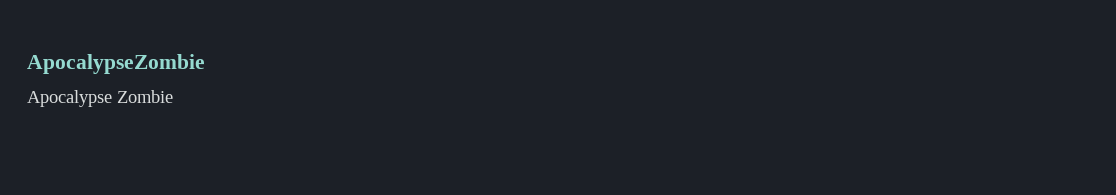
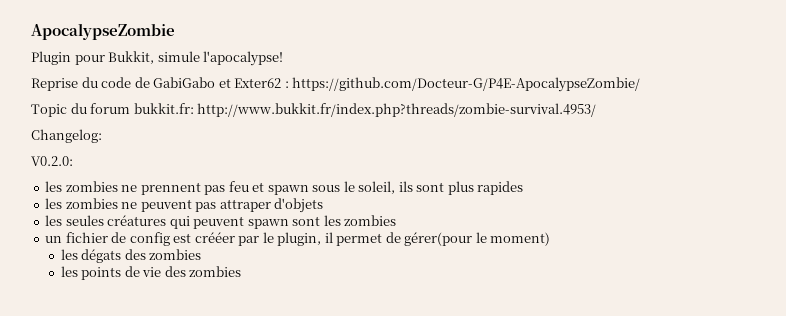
[27,90,173,107] Apocalypse Zombie -> [31,51,284,66] [31,77,641,92] [31,103,597,117] [31,129,102,143] [31,156,73,166] [45,181,524,195] [45,198,324,213] [45,215,397,229] [45,232,551,246] [60,249,202,263] [60,266,242,280] Plugin pour Bukkit, simule l'apocalypse! // Reprise du code de GabiGabo et Exter62 : https://github.com/Docteur-G/P4E-ApocalypseZombie/ // Topic du forum bukkit.fr: http://www.bukkit.fr/index.php?threads/zombie-survival.4953/ // Changelog: // V0.2.0: // les zombies ne prennent pas feu et spawn sous le soleil, ils sont plus rapides // les zombies ne peuvent pas attraper d'objets // les seules créatures qui peuvent spawn sont les zombies // un fichier de config est crééer par le plugin, il permet de gérer(pour le moment) // les dégats des zombies // les points de vie des zombies

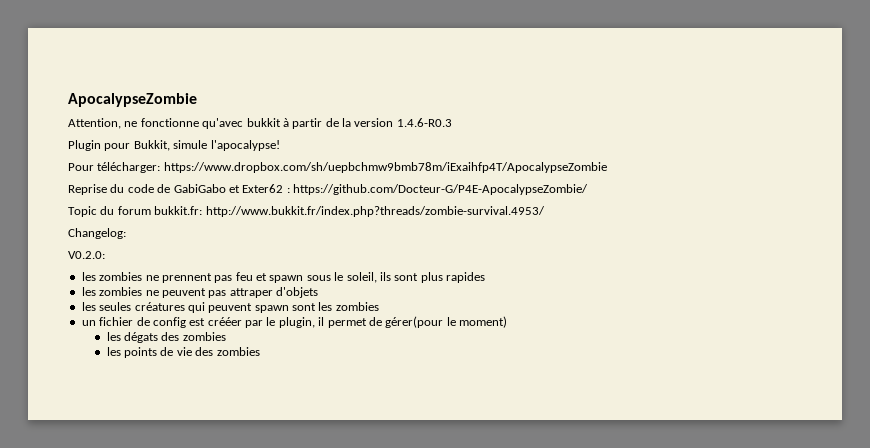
(175, 31) none -> [68,118,452,129] // Attention, ne fonctionne qu'avec bukkit à partir de la version 1.4.6-R0.3
(284, 58) none -> [68,162,607,173] // Pour télécharger: https://www.dropbox.com/sh/uepbchmw9bmb78m/iExaihfp4T/ApocalypseZombie

